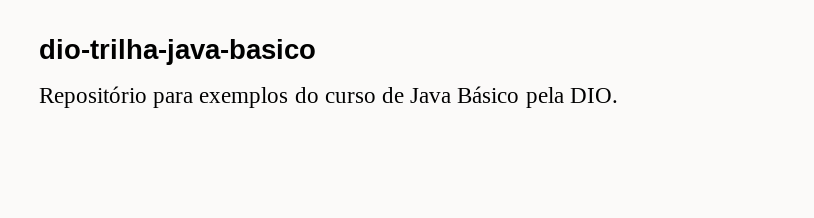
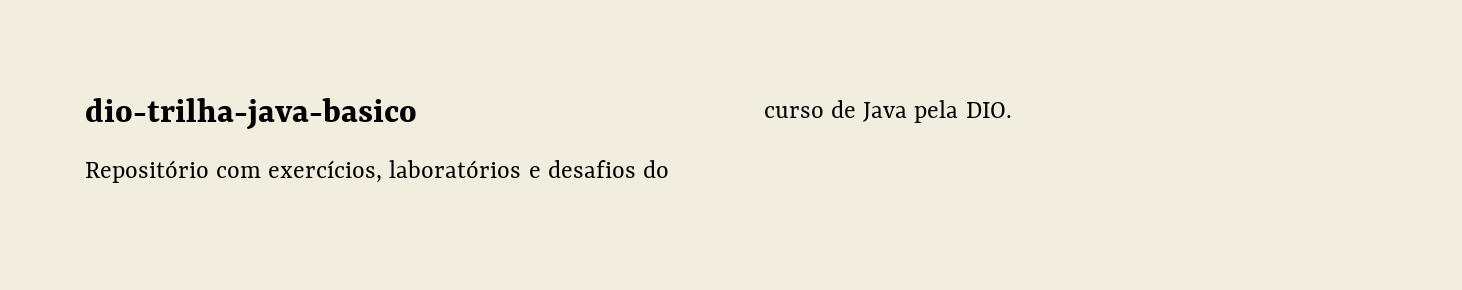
[153,87,289,108] para exemplos -> [216,160,636,183] com exercícios, laboratórios e desafios
[457,86,520,103] Básico -> (908, 112) none

